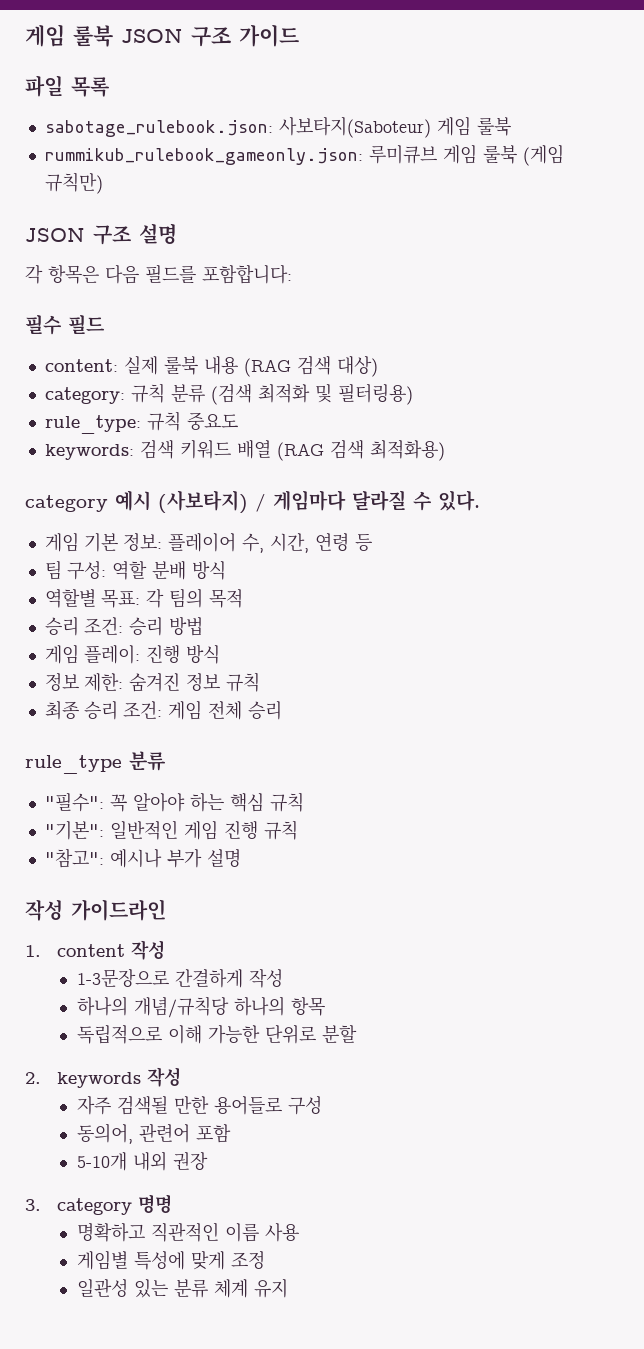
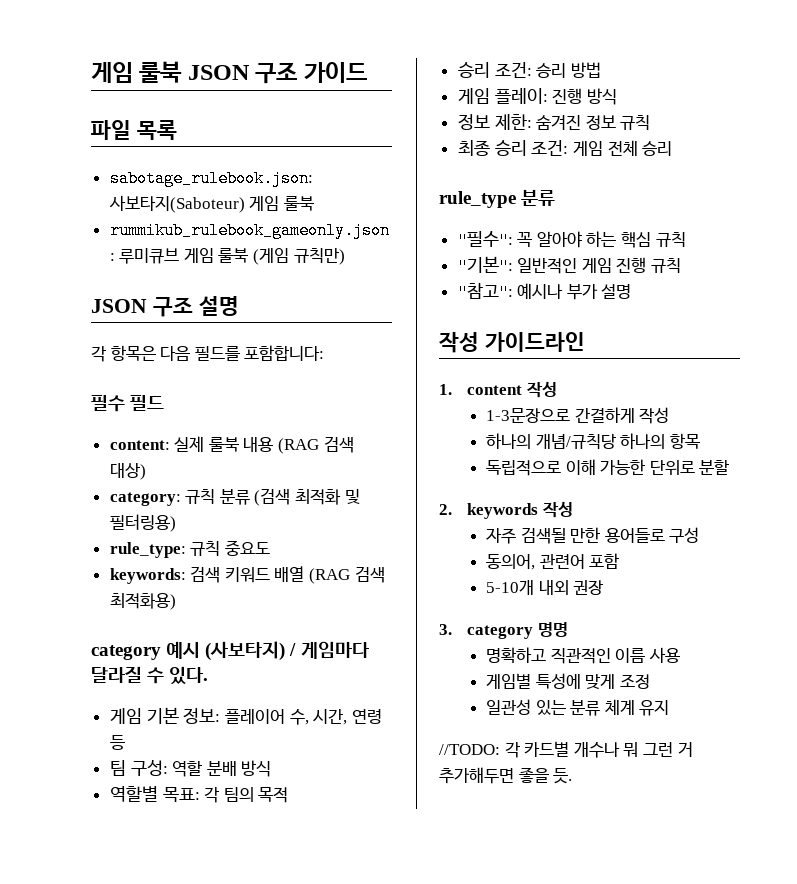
(288, 1288) none -> [439,741,693,758] [439,767,573,784] // //TODO: 각 카드별 개수나 뭐 그런 거 추가해두면 좋을 듯.

